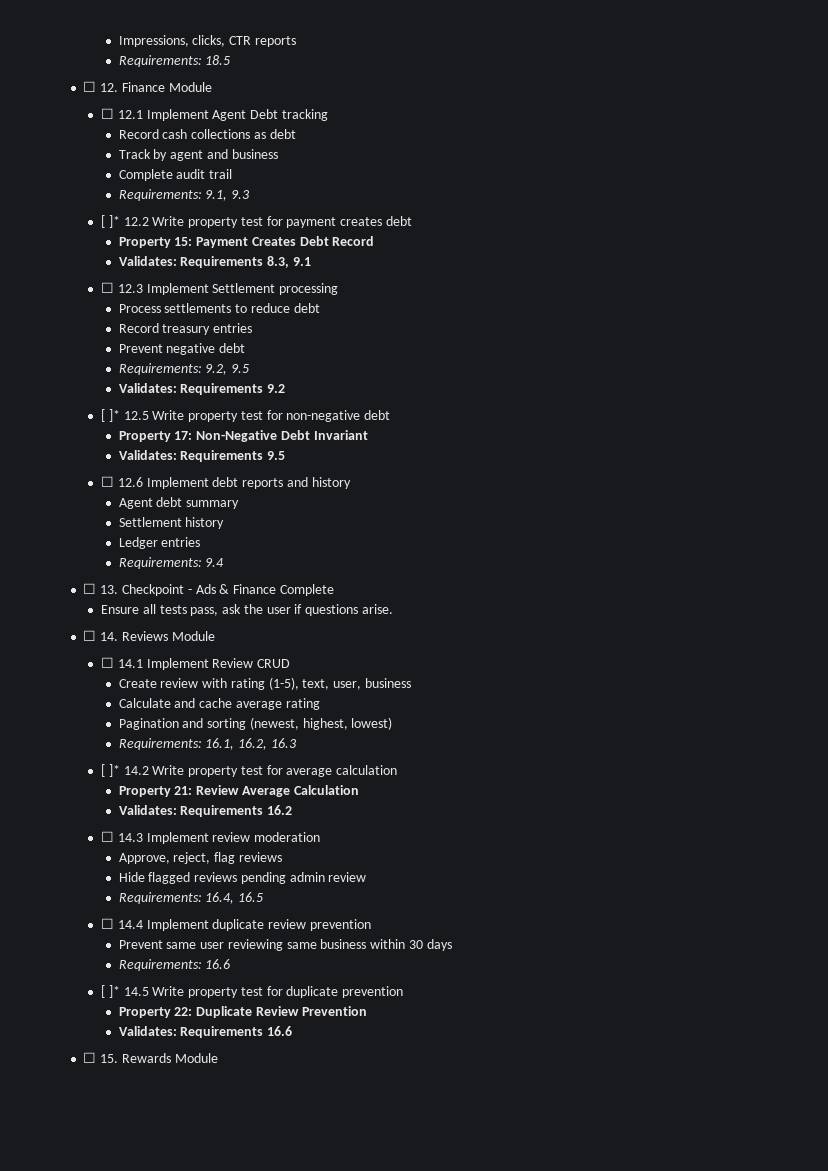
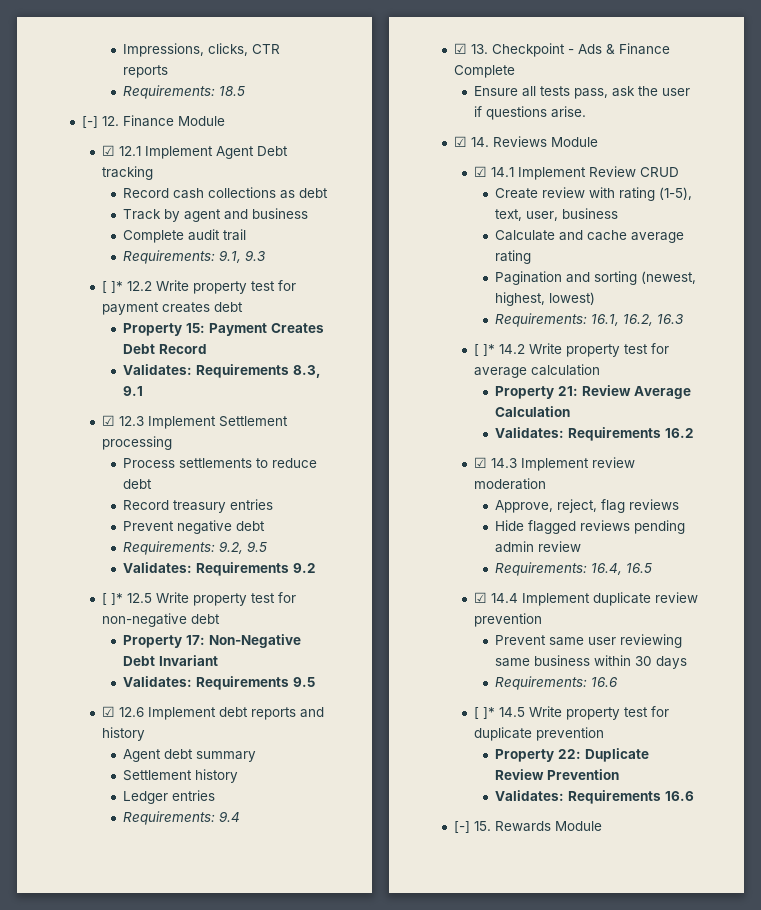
[83,81,97,92] ☐ -> [81,116,98,128] [-]
[100,108,114,119] ☐ -> [102,145,116,156] ☑
[100,282,114,293] ☐ -> [102,415,116,426] ☑
[100,476,114,487] ☐ -> [102,706,116,717] ☑
[83,583,97,594] ☐ -> [453,43,467,54] ☑
[83,630,97,641] ☐ -> [453,136,467,147] ☑
[100,657,114,668] ☐ -> [474,166,488,177] ☑
[100,831,114,842] ☐ -> [474,457,488,468] ☑
[100,918,114,929] ☐ -> [474,592,488,603] ☑
[83,1052,97,1063] ☐ -> [453,821,470,833] [-]

